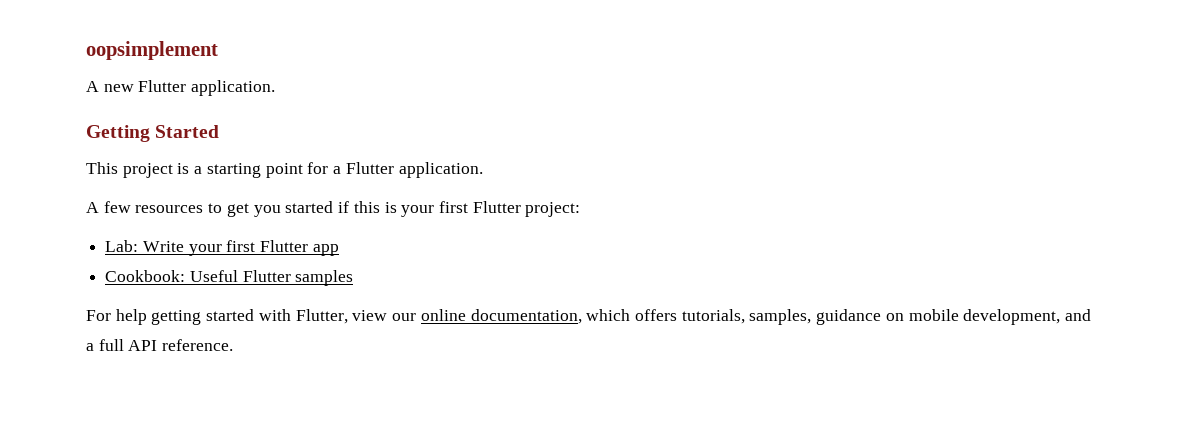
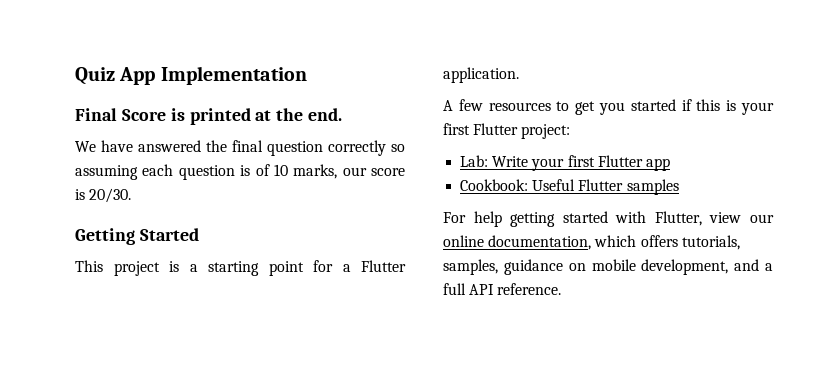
[86,41,218,60] [86,80,276,96] oopsimplement // A new Flutter application. -> [75,66,307,85] [75,108,343,125] [75,140,405,156] [75,164,405,180] [75,188,132,203] Quiz App Implementation // Final Score is printed at the end. // We have answered the final question correctly so assuming each question is of 10 marks, our score is 20/30.

